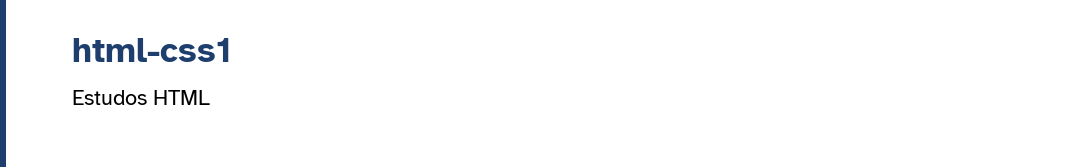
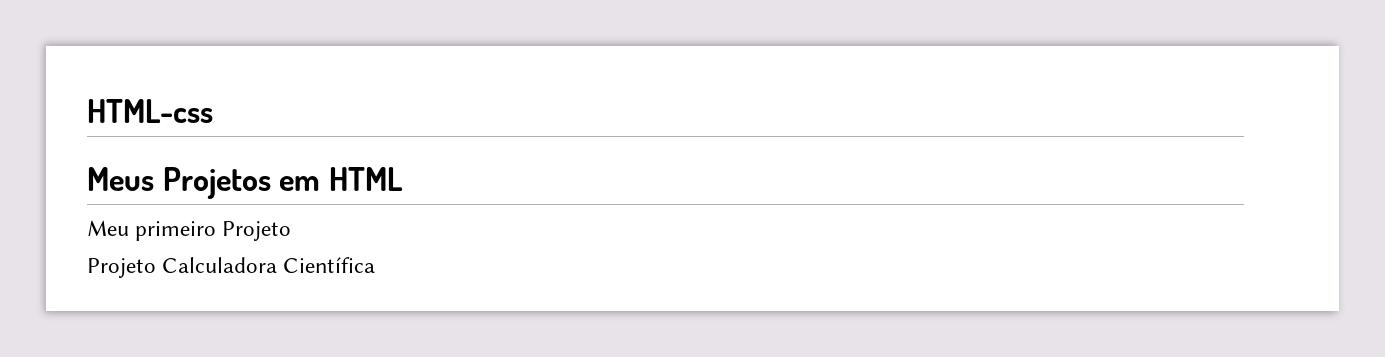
[72,38,232,62] [72,90,210,105] html-css1 // Estudos HTML -> [87,99,213,123] [87,167,403,199] [87,220,292,241] [87,257,376,278] HTML-css // Meus Projetos em HTML // Meu primeiro Projeto // Projeto Calculadora Científica

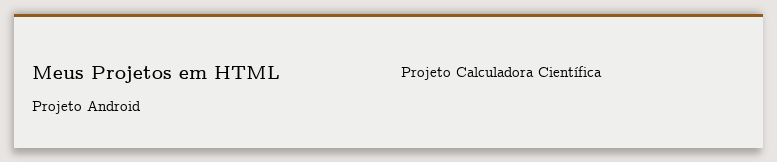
[87,99,213,123] HTML-css // -> (32, 72) none
[87,220,292,241] Meu primeiro Projeto -> [32,100,141,114] Projeto Android

